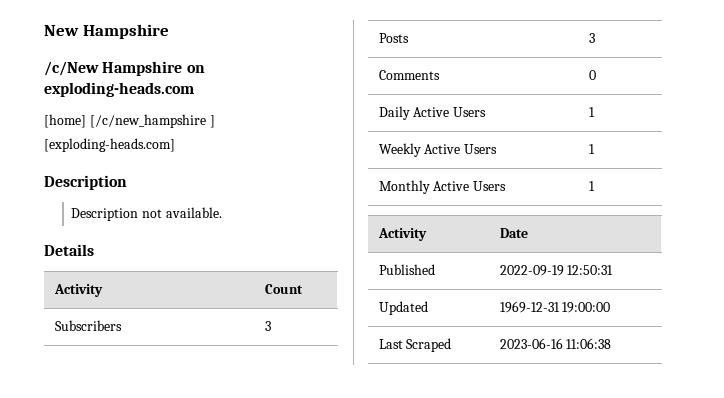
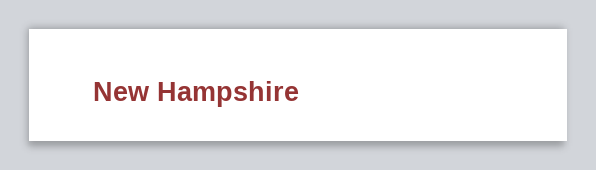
[44,61,205,76] [44,82,194,97] [44,114,215,128] [44,138,175,152] [44,175,127,190] [71,207,222,221] [44,244,94,256] [53,284,103,297] [264,284,303,294] [54,320,122,331] [264,321,271,331] [378,33,409,43] [588,33,595,43] [378,70,440,80] [588,70,596,80] [378,106,487,120] [588,107,595,117] [378,143,498,157] [588,144,595,154] [378,180,507,194] [588,181,595,191] [377,228,427,241] [499,228,528,238] [378,264,435,275] [499,265,614,276] [378,301,428,315] [499,301,611,313] [378,338,452,352] [499,338,612,349] // /c/New Hampshire on exploding-heads.com // [home] [/c/new_hampshire ] [exploding-heads.com] // Description // Description not available. // Details // Activity | Count // Subscribers | 3 // Posts | 3 // Comments | 0 // Daily Active Users | 1 // Weekly Active Users | 1 // Monthly Active Users | 1 // Activity | Date // Published | 2022-09-19 12:50:31 // Updated | 1969-12-31 19:00:00 // Last Scraped | 2023-06-16 11:06:38 -> (299, 94) none

